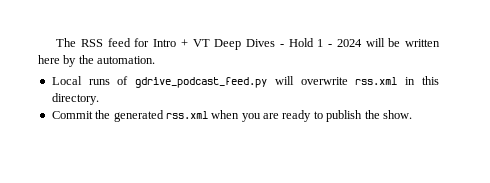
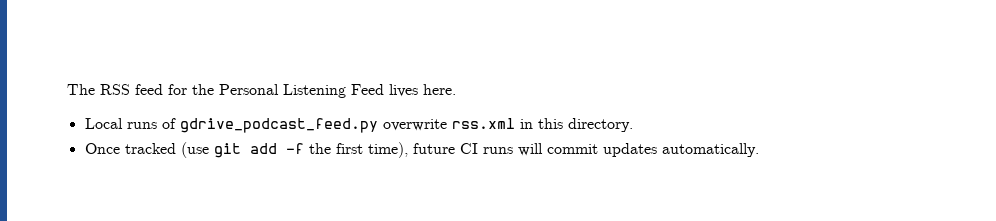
[153,38,441,50] [38,55,156,67] Intro + VT Deep Dives - Hold 1 - 2024 will be written here by the automation. -> [192,84,456,98] the Personal Listening Feed lives here.
[274,76,294,85] will -> (378, 125) none
[51,110,412,122] Commit the generated rss.xml when you are ready to publish the show. -> [84,142,759,158] Once tracked (use git add -f the first time), future CI runs will commit updates automatically.

